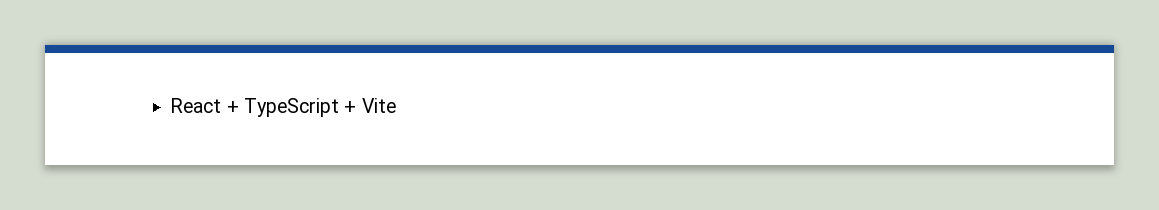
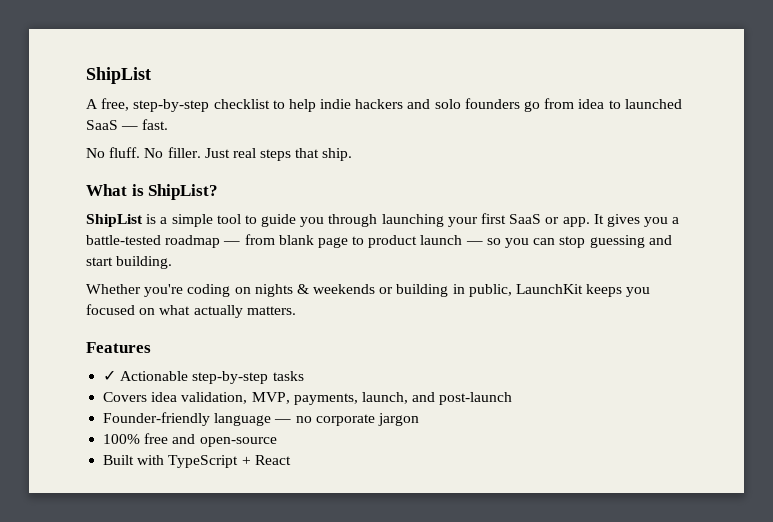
[170,98,239,113] React + -> [86,67,151,84] [86,98,682,112] [86,119,169,130] [86,147,353,161] [86,184,219,200] [86,213,680,227] [86,234,672,248] [86,256,173,269] [86,284,651,297] [86,304,296,318] [86,342,151,353] [103,370,304,384] [103,392,513,405] [103,412,419,426] [103,433,277,447] [103,455,165,465] ShipList // A free, step-by-step checklist to help indie hackers and solo founders go from idea to launched SaaS — fast. // No fluff. No filler. Just real steps that ship. // What is ShipList? // ShipList is a simple tool to guide you through launching your first SaaS or app. It gives you a battle-tested roadmap — from blank page to product launch — so you can stop guessing and start building. // Whether you're coding on nights & weekends or building in public, LaunchKit keeps you focused on what actually matters. // Features // ✓ Actionable step-by-step tasks // Covers idea validation, MVP, payments, launch, and post-launch // Founder-friendly language — no corporate jargon // 100% free and open-source // Built with
[361,98,396,113] Vite -> [254,455,291,465] React

